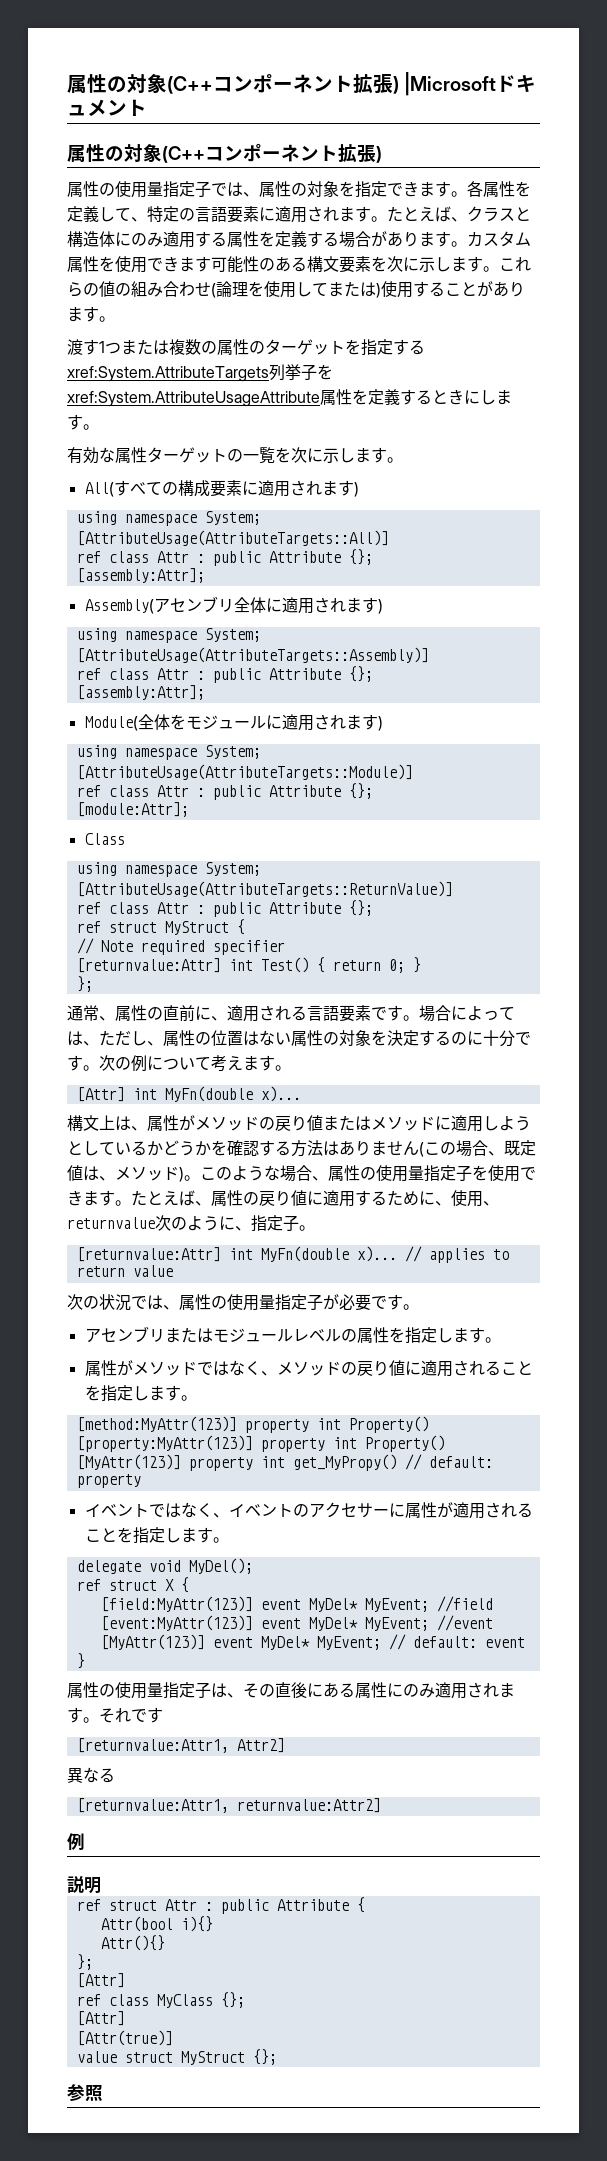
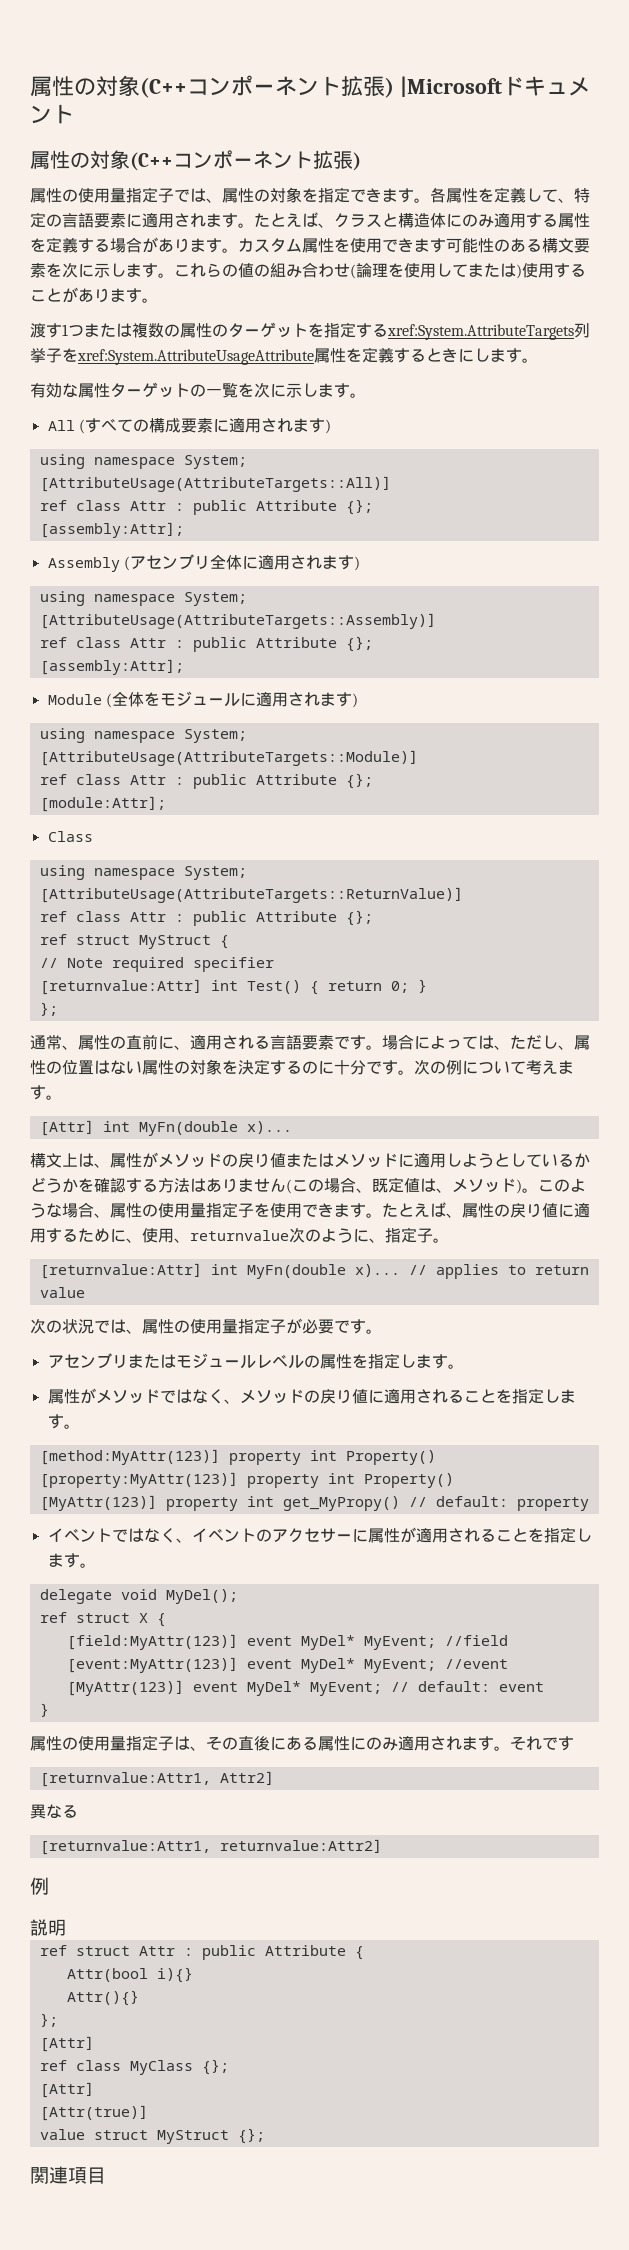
[84,482,114,497] All( -> [47,419,85,434] All (
[84,599,154,614] Assembly( -> [47,556,130,572] Assembly (
[84,716,138,731] Module( -> [47,693,112,708] Module (
[67,2084,103,2102] 参照 -> [30,2166,106,2184] 関連項目

